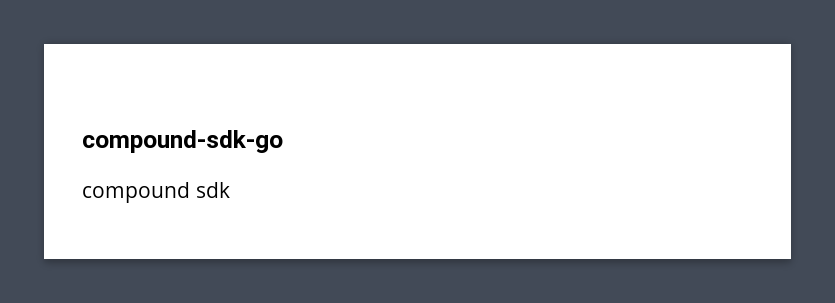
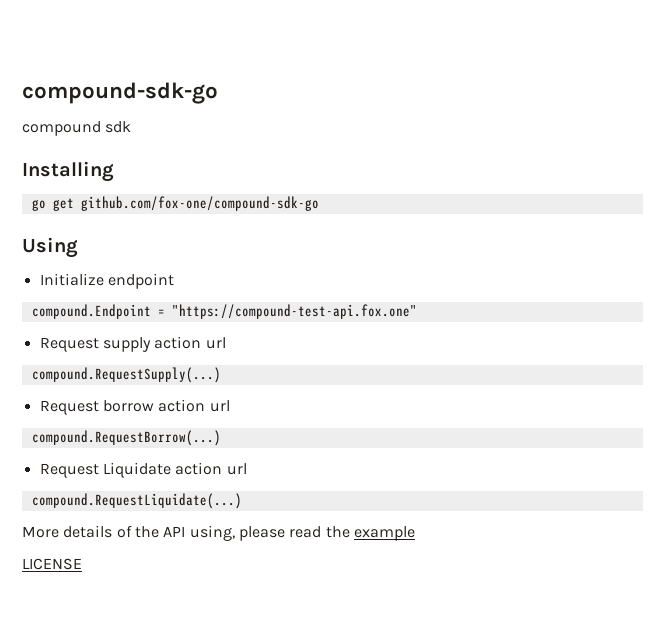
(230, 190) none -> [22,161,114,182] [31,196,319,211] [22,237,78,258] [39,273,174,289] [31,304,417,319] [39,336,226,352] [31,367,221,383] [39,399,230,415] [31,430,221,446] [39,462,247,478] [31,493,242,509] [22,525,415,541] [22,558,82,570] // Installing // go get github.com/fox-one/compound-sdk-go // Using // Initialize endpoint // compound.Endpoint = "https://compound-test-api.fox.one" // Request supply action url // compound.RequestSupply(...) // Request borrow action url // compound.RequestBorrow(...) // Request Liquidate action url // compound.RequestLiquidate(...) // More details of the API using, please read the example // LICENSE

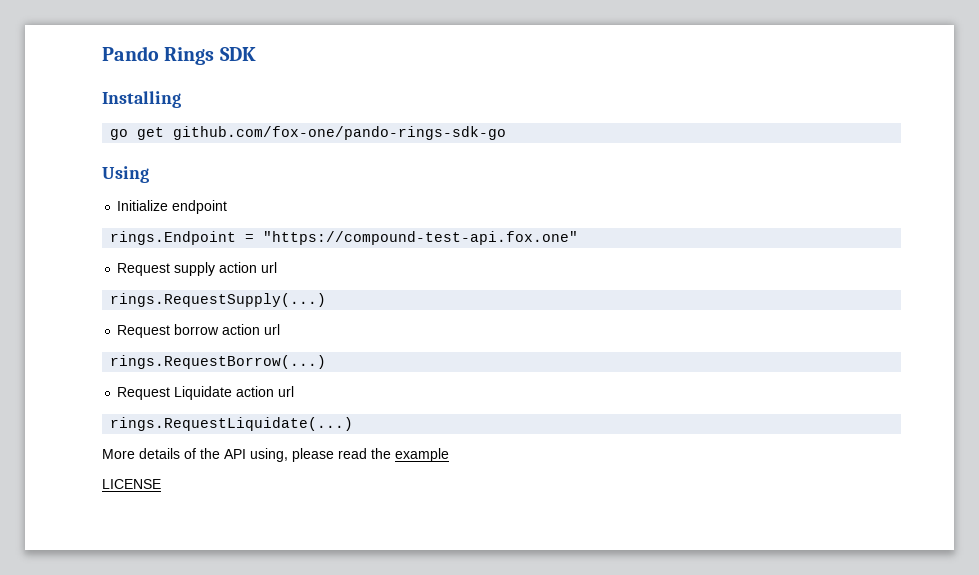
[22,82,218,104] [22,121,132,136] compound-sdk-go // compound sdk -> [102,46,256,65] Pando Rings SDK
[80,196,319,211] github.com/fox-one/compound-sdk-go -> [173,126,507,140] github.com/fox-one/pando-rings-sdk-go
[31,304,151,319] compound.Endpoint -> [110,231,237,245] rings.Endpoint
[31,367,221,383] compound.RequestSupply(...) -> [110,293,327,307] rings.RequestSupply(...)
[31,430,221,446] compound.RequestBorrow(...) -> [110,355,327,369] rings.RequestBorrow(...)
[31,493,242,509] compound.RequestLiquidate(...) -> [110,417,354,431] rings.RequestLiquidate(...)

